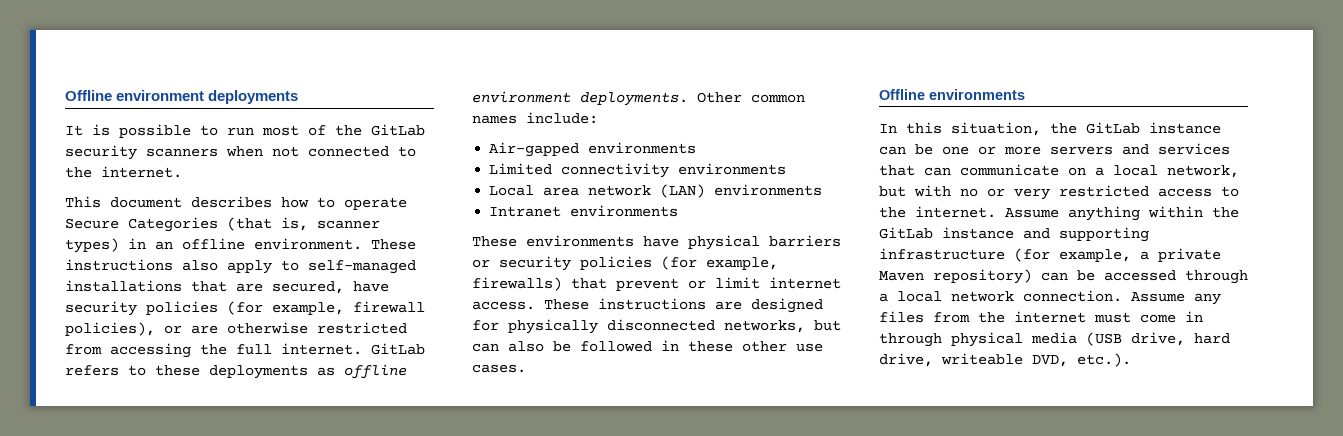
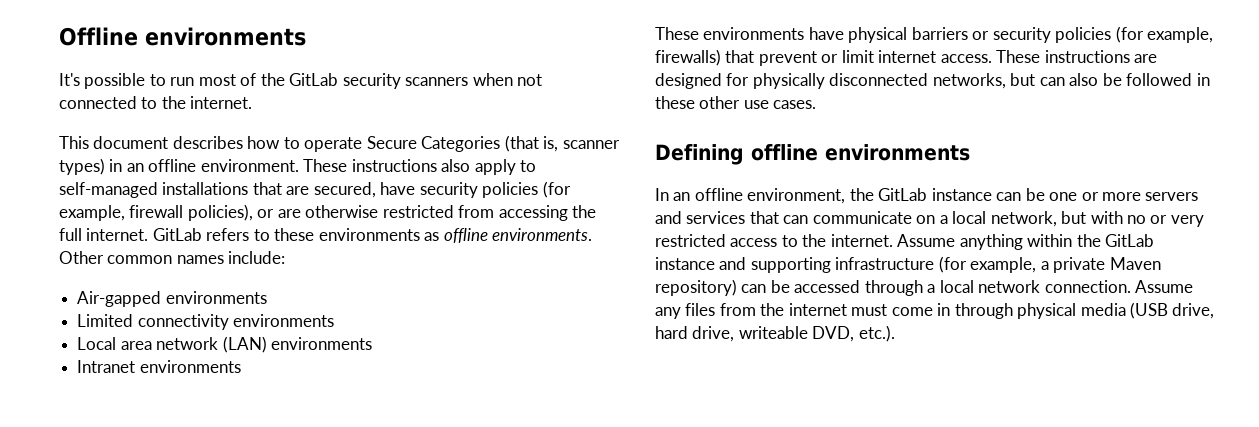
[65,90,299,104] [65,124,110,136] Offline environment deployments // It is -> [59,27,306,46] [59,73,80,86] Offline environments // It's
[209,365,308,379] deployments -> [318,228,420,241] environments
[472,91,688,106] environment deployments. -> [492,228,593,241] environments.
[879,89,925,100] Offline -> [655,144,818,165] Defining offline
[906,122,1041,136] this situation, -> [673,188,846,204] an offline environment,

